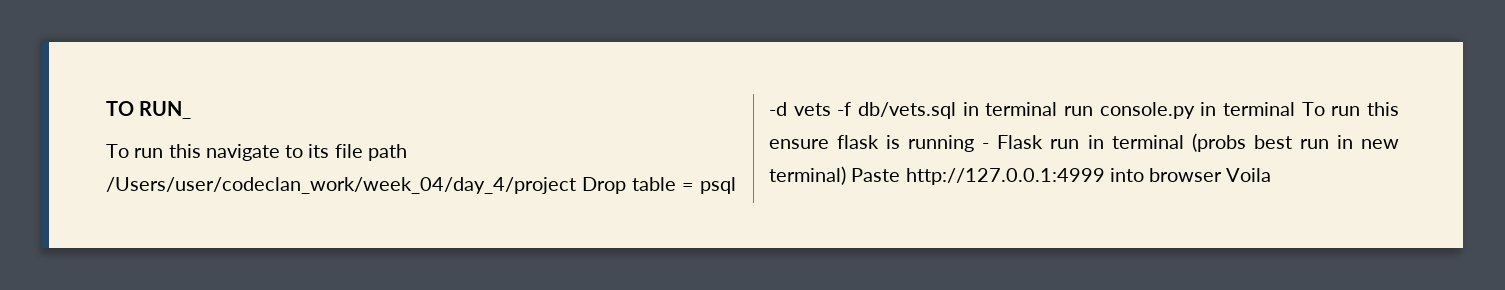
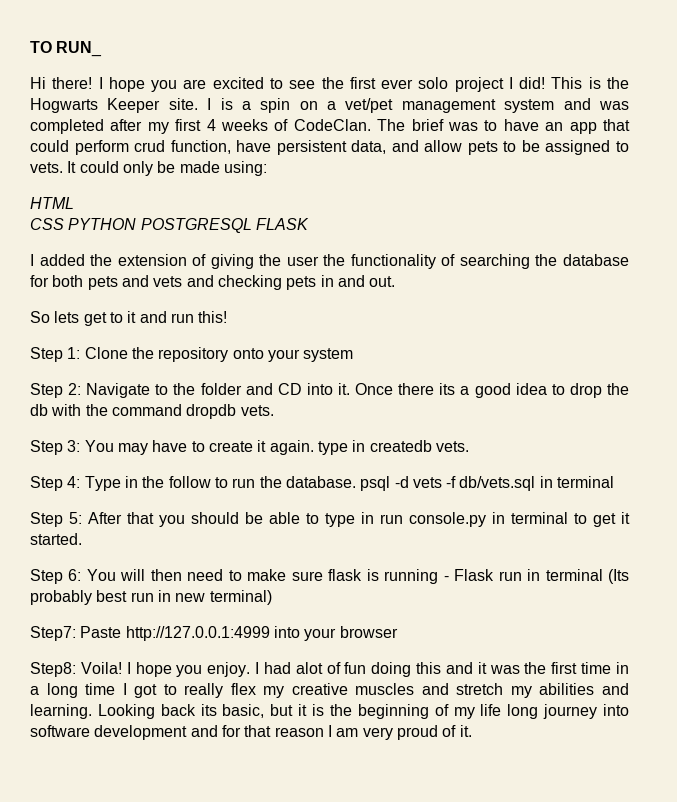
[106,144,407,161] [106,177,694,194] To run this navigate to its file path /Users/user/codeclan_work/week_04/day_4/project Drop table = -> [30,77,630,92] [30,98,629,113] [30,119,630,134] [30,140,630,155] [30,161,267,176] [30,197,74,209] [30,218,309,233] [30,254,630,269] [30,275,396,290] [30,311,228,326] [30,347,354,362] [30,383,629,398] [30,404,274,419] [30,440,469,455] [30,476,356,491] Hi there! I hope you are excited to see the first ever solo project I did! This is the Hogwarts Keeper site. I is a spin on a vet/pet management system and was completed after my first 4 weeks of CodeClan. The brief was to have an app that could perform crud function, have persistent data, and allow pets to be assigned to vets. It could only be made using: // HTML // CSS PYTHON POSTGRESQL FLASK // I added the extension of giving the user the functionality of searching the database for both pets and vets and checking pets in and out. // So lets get to it and run this! // Step 1: Clone the repository onto your system // Step 2: Navigate to the folder and CD into it. Once there its a good idea to drop the db with the command dropdb vets. // Step 3: You may have to create it again. type in createdb vets. // Step 4: Type in the follow to run the database.
[1064,102,1399,119] [769,139,829,149] run console.py in terminal To run this ensure -> [30,512,630,527] [30,533,82,545] [30,569,323,584] // Step 5: After that you should be able to type in run console.py in terminal to get it started. // Step 6: You will then need to make sure
[1191,133,1246,152] (probs -> [607,569,629,584] [30,590,92,605] (Its probably
(846, 175) none -> [30,626,76,641] // Step7:
(1144, 175) none -> [304,628,337,641] your
[1226,168,1272,182] Voila -> [30,662,630,677] [30,683,630,698] [30,704,630,719] [30,725,472,740] // Step8: Voila! I hope you enjoy. I had alot of fun doing this and it was the first time in a long time I got to really flex my creative muscles and stretch my abilities and learning. Looking back its basic, but it is the beginning of my life long journey into software development and for that reason I am very proud of it.

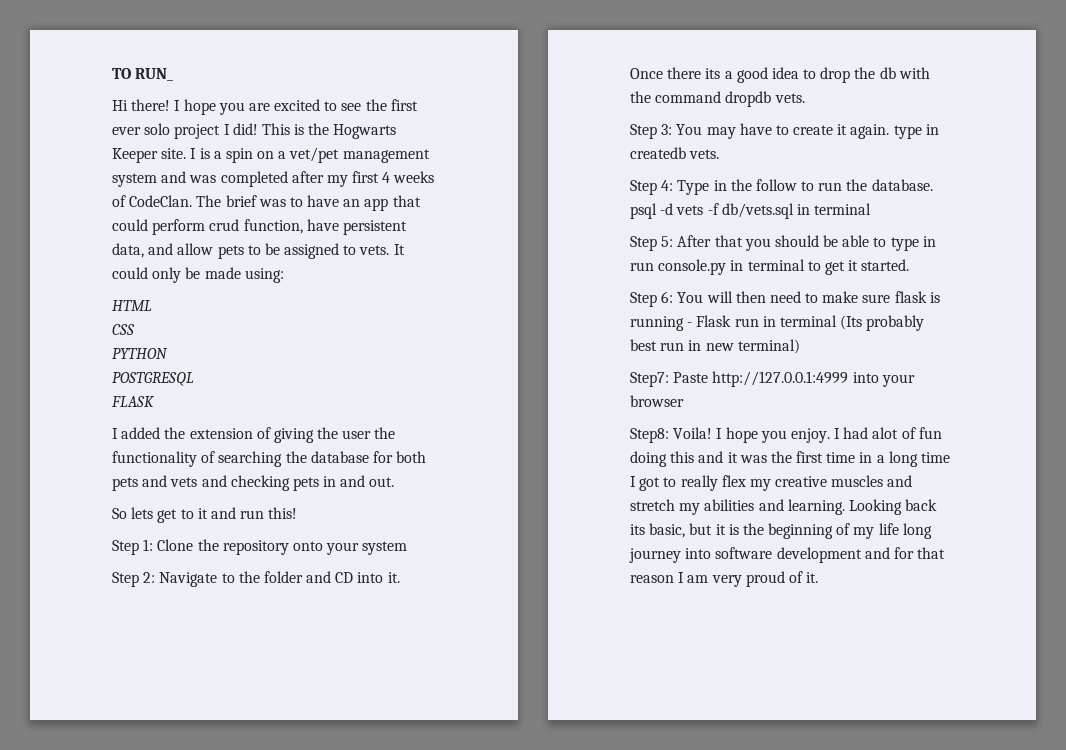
(64, 224) none -> (135, 329) //
(137, 224) none -> (168, 353) //
(252, 225) none -> (194, 379) //

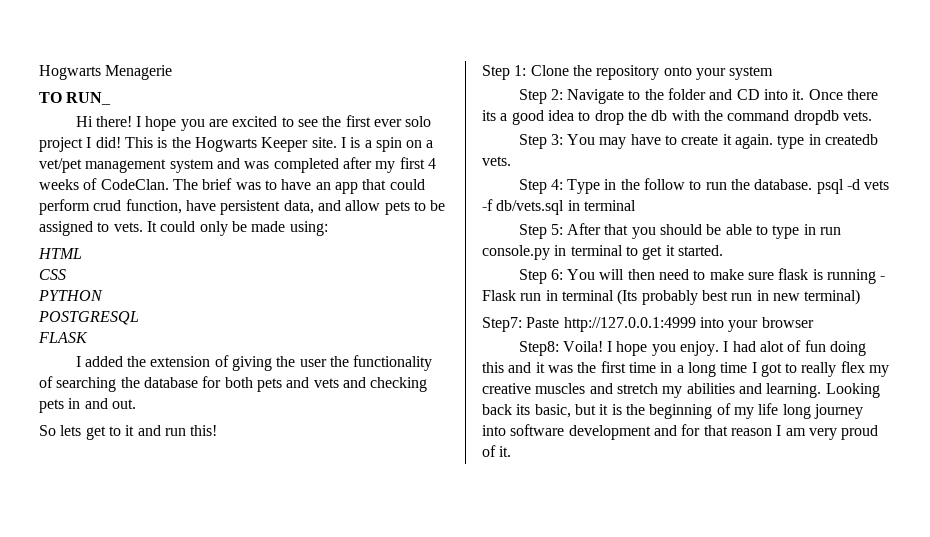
(112, 73) none -> [39,65,173,80] Hogwarts Menagerie //

